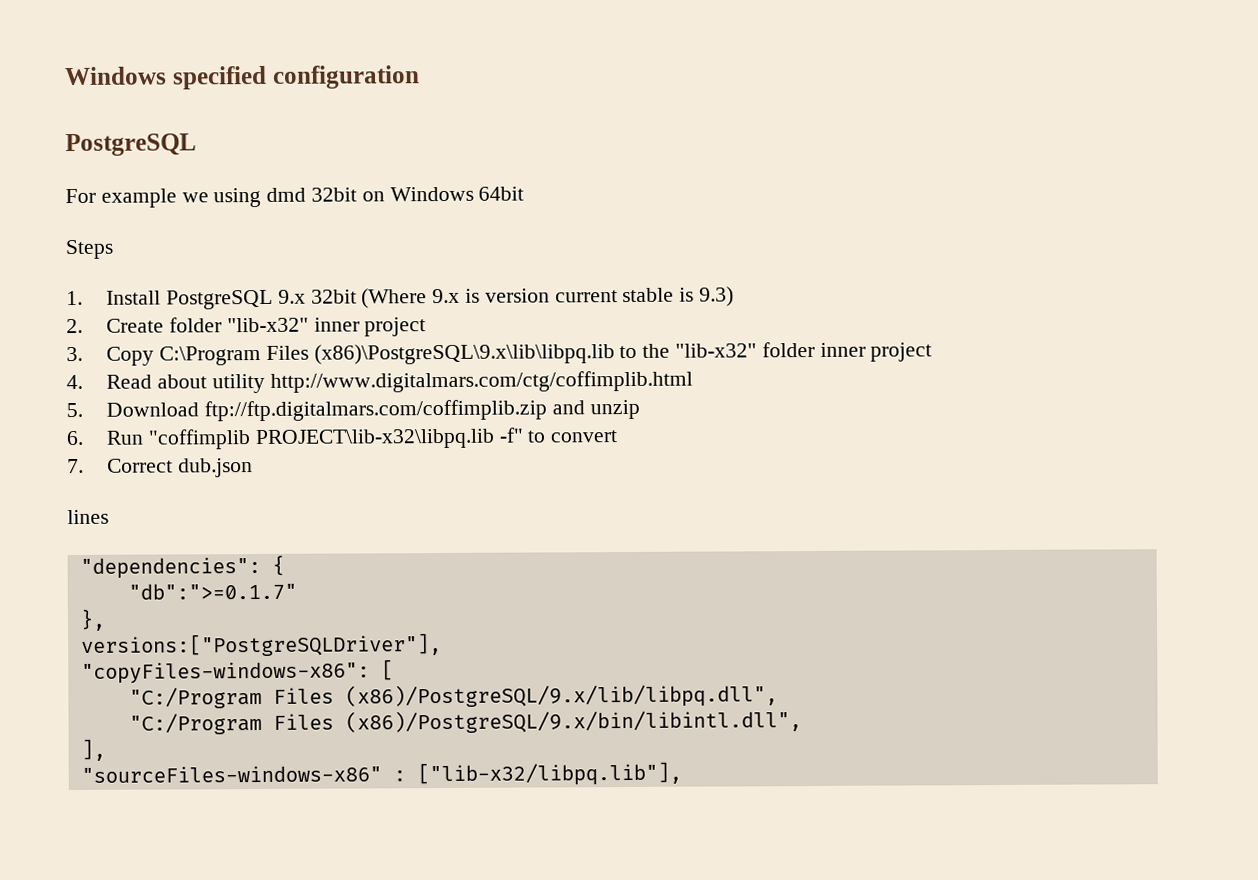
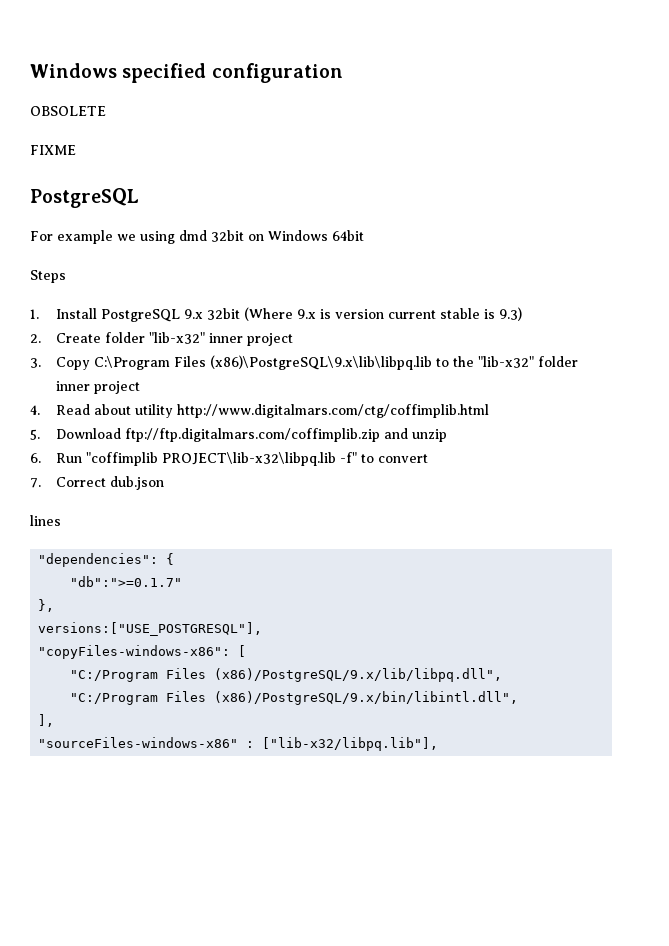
(420, 77) none -> [30,106,106,116] [30,145,76,155] // OBSOLETE // FIXME
[80,633,442,657] versions:["PostgreSQLDriver"], -> [38,622,263,636] versions:["USE_POSTGRESQL"],

